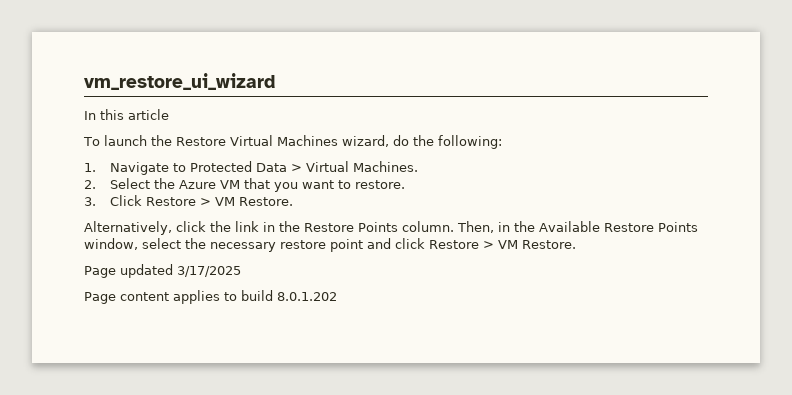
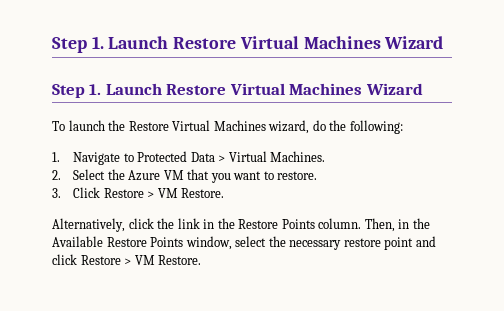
[84,73,275,90] [84,109,169,120] vm_restore_ui_wizard // In this article -> [52,36,444,53] [52,83,423,98] Step 1. Launch Restore Virtual Machines Wizard // Step 1. Launch Restore Virtual Machines Wizard
[84,264,241,278] [84,290,337,304] // Page updated 3/17/2025 // Page content applies to build 8.0.1.202 -> (202, 260) none

